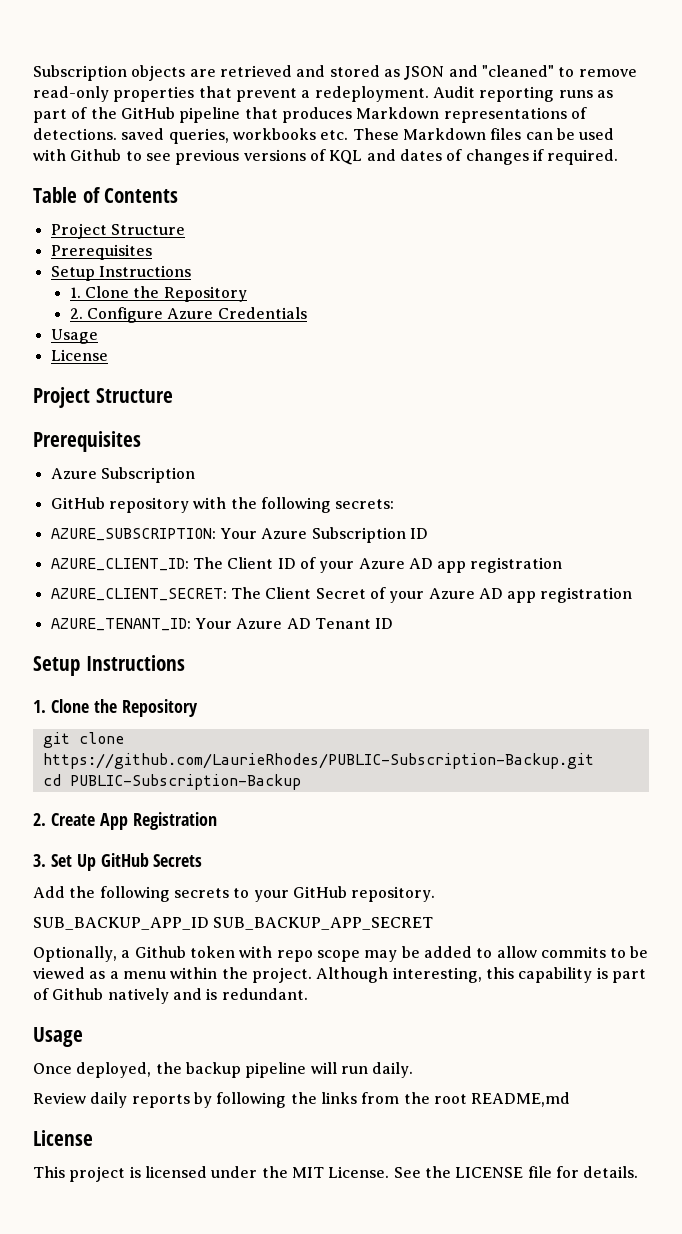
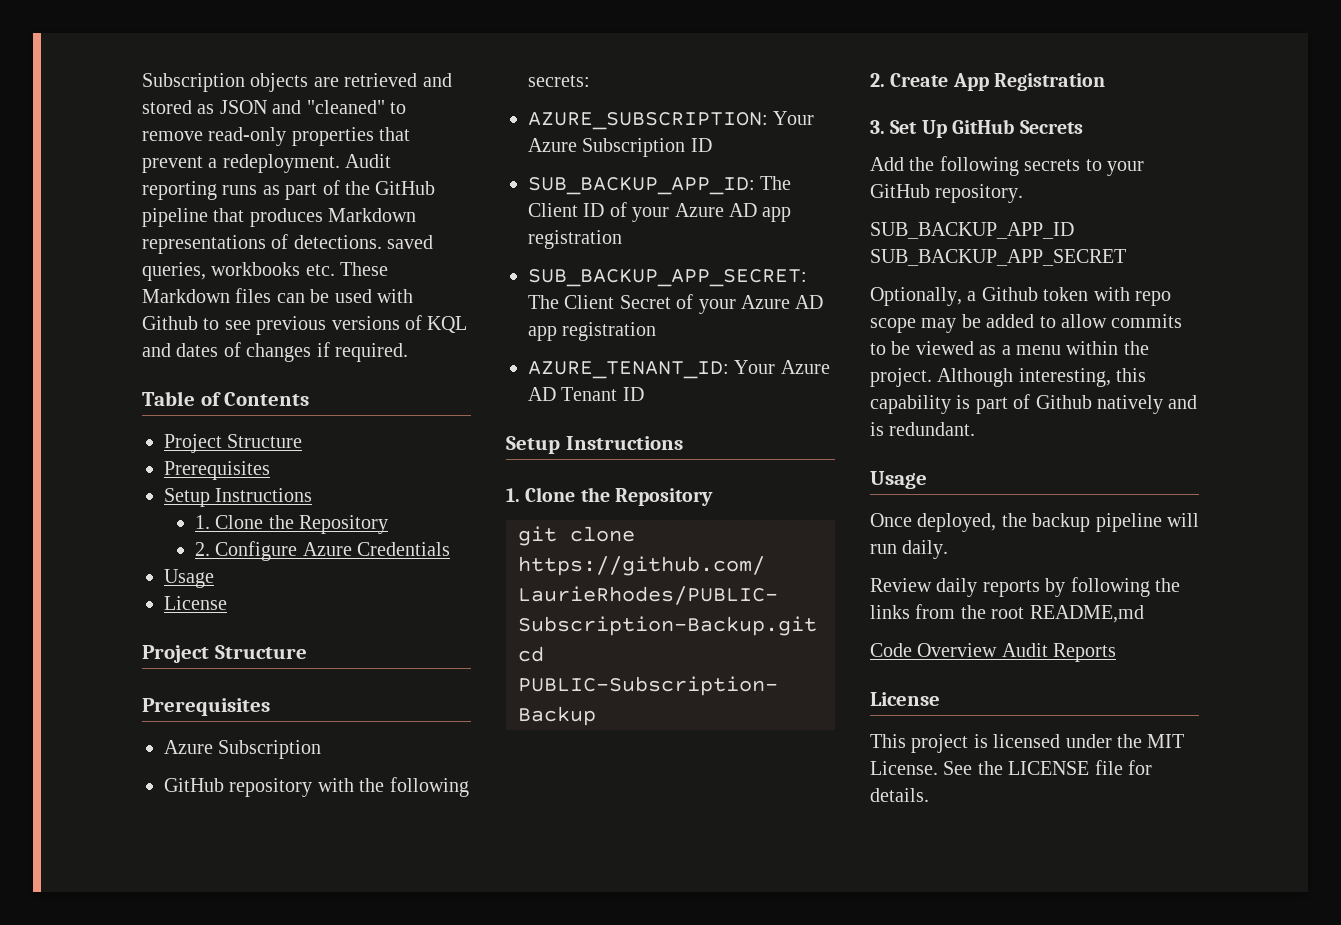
[50,558,189,571] AZURE_CLIENT_ID: -> [528,176,755,195] SUB_BACKUP_APP_ID:
[50,588,227,601] AZURE_CLIENT_SECRET: -> [528,268,807,287] SUB_BACKUP_APP_SECRET:
(571, 1099) none -> [870,643,1117,662] // Code Overview Audit Reports

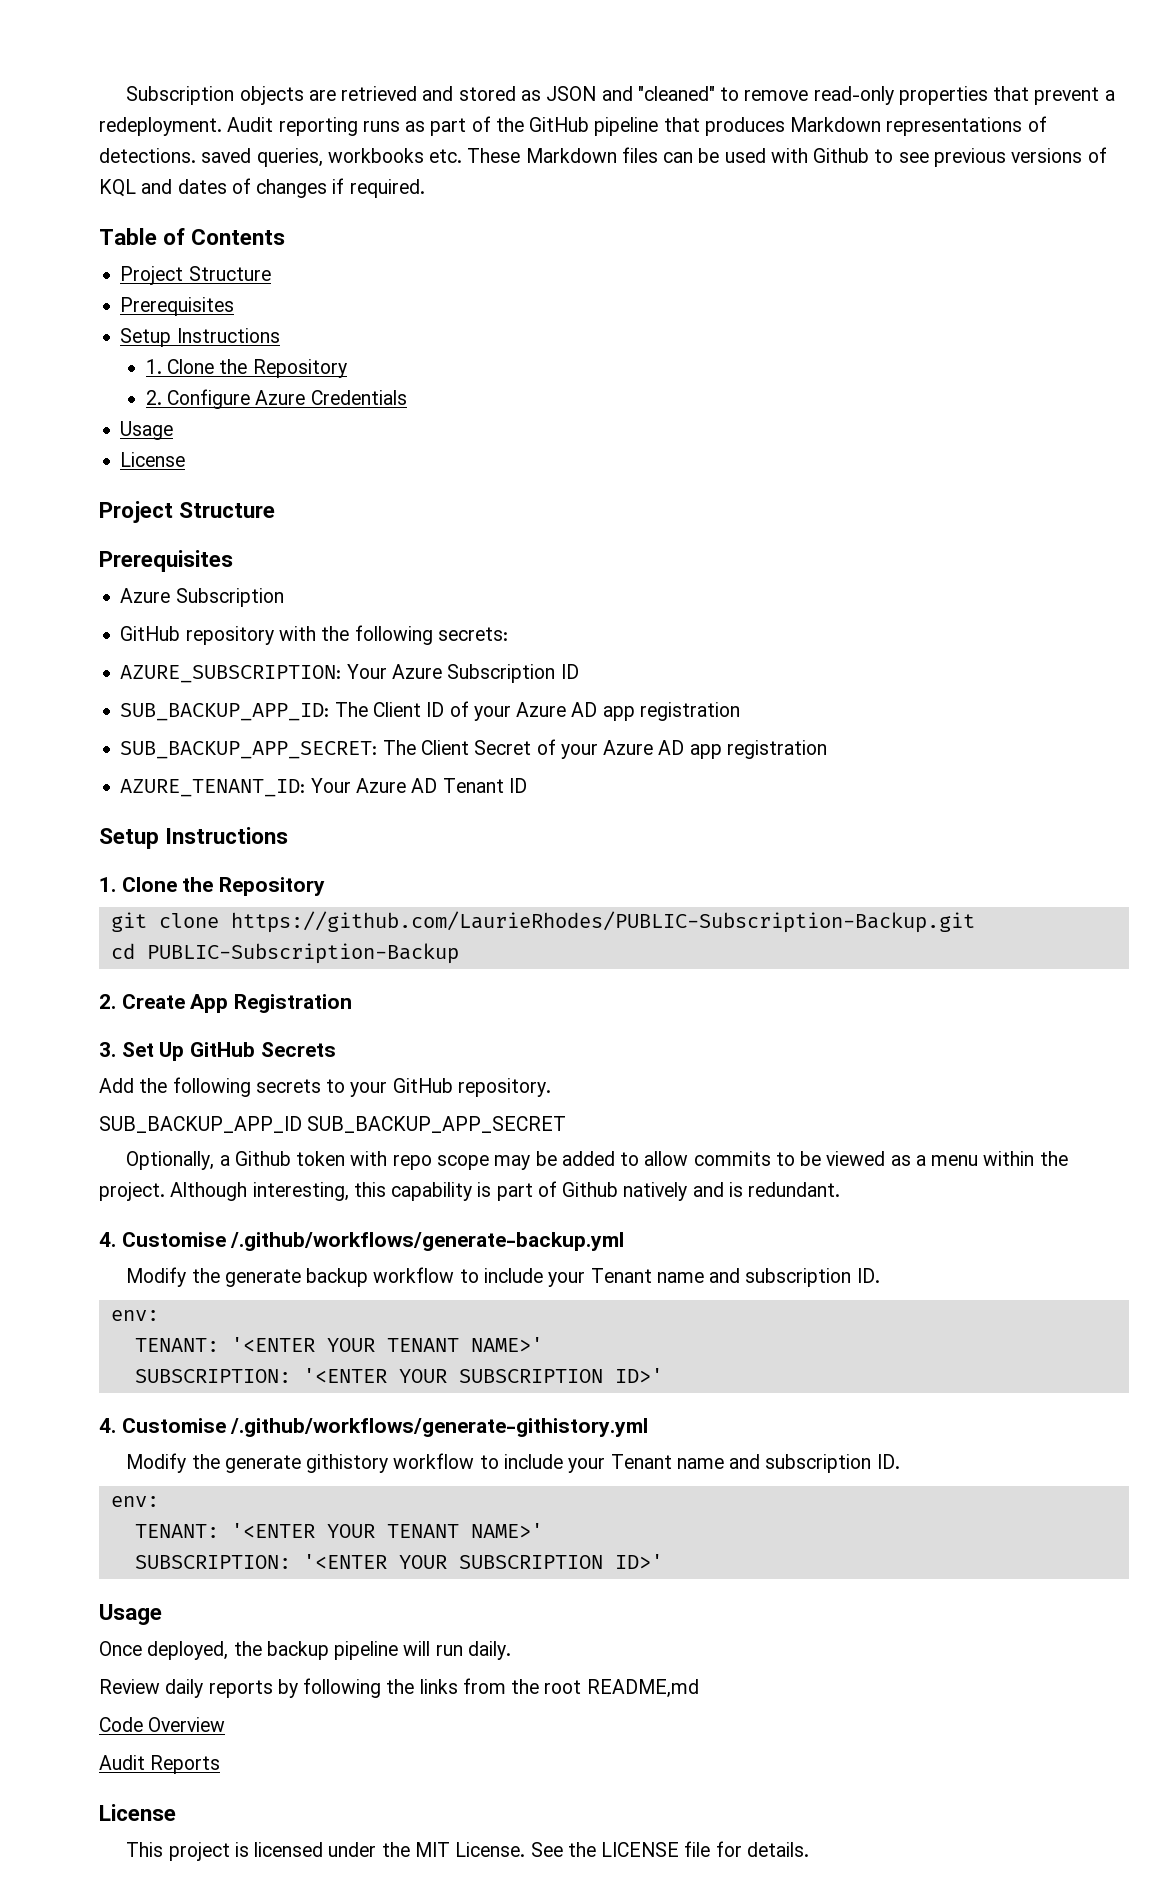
(976, 429) none -> [99,1232,625,1251] [126,1267,880,1287] [110,1310,159,1321] [134,1337,543,1352] [134,1368,663,1383] [99,1418,649,1437] [126,1453,900,1473] [110,1496,159,1507] [134,1523,543,1538] [134,1554,663,1569] // 4. Customise /.github/workflows/generate-backup.yml // Modify the generate backup workflow to include your Tenant name and subscription ID. // env: // TENANT: '<ENTER YOUR TENANT NAME>' // SUBSCRIPTION: '<ENTER YOUR SUBSCRIPTION ID>' // 4. Customise /.github/workflows/generate-githistory.yml // Modify the generate githistory workflow to include your Tenant name and subscription ID. // env: // TENANT: '<ENTER YOUR TENANT NAME>' // SUBSCRIPTION: '<ENTER YOUR SUBSCRIPTION ID>'
(998, 650) none -> (226, 1724) //

